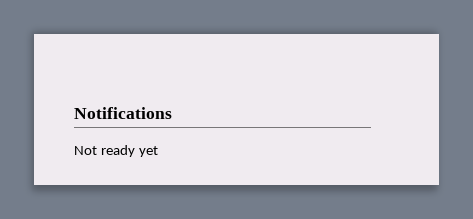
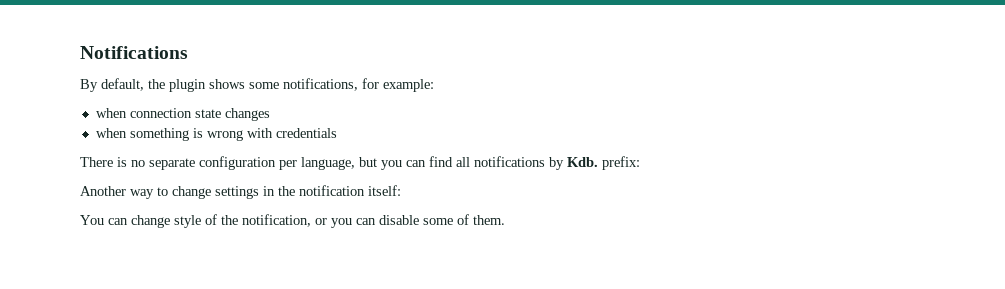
[74,145,158,157] Not ready yet -> [80,78,434,92] [95,108,270,121] [95,128,337,141] [80,156,640,170] [80,185,401,199] [80,214,505,228] By default, the plugin shows some notifications, for example: // when connection state changes // when something is wrong with credentials // There is no separate configuration per language, but you can find all notifications by Kdb. prefix: // Another way to change settings in the notification itself: // You can change style of the notification, or you can disable some of them.

